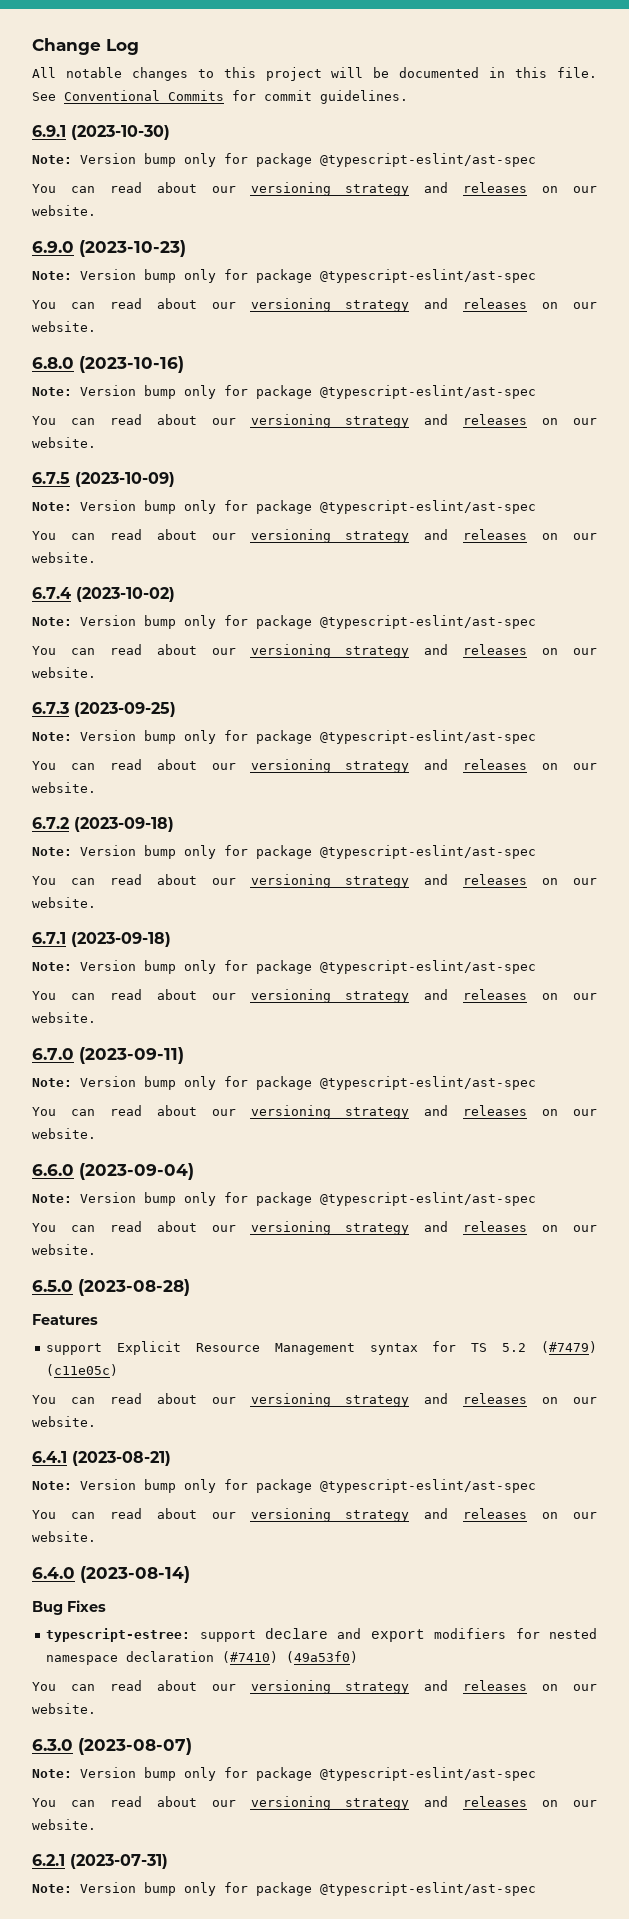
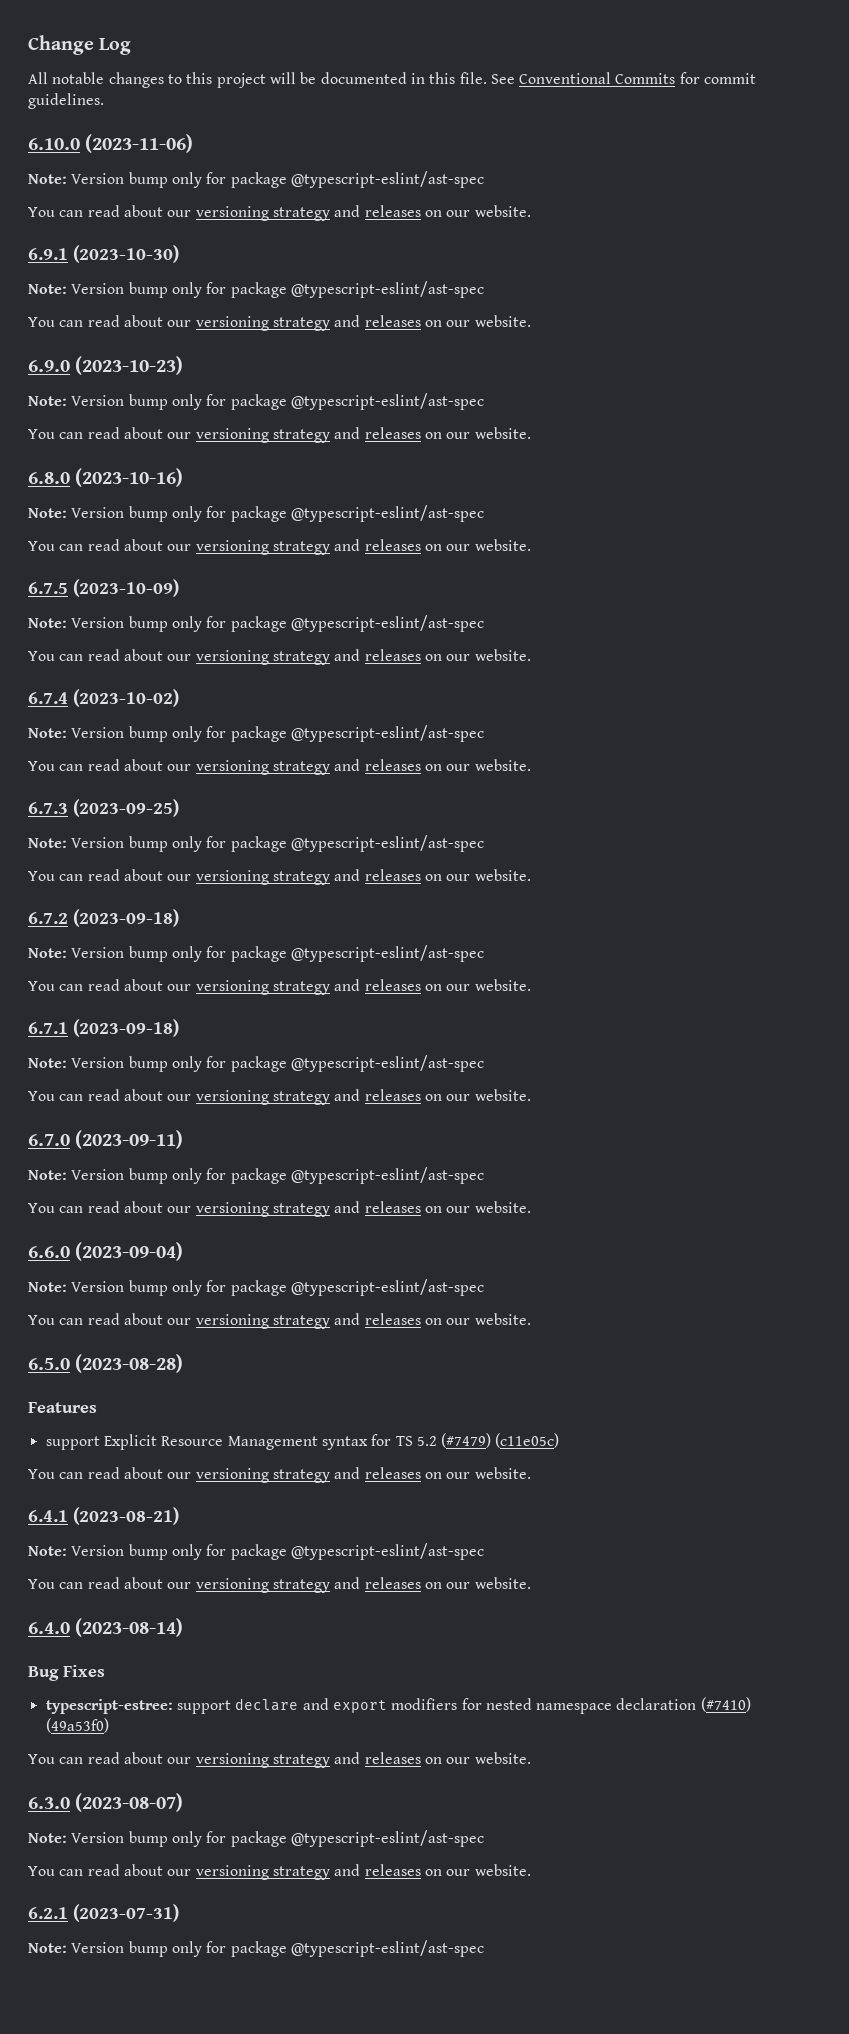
(408, 97) none -> [28,134,194,153] [28,171,484,188] [28,205,531,221] // 6.10.0 (2023-11-06) // Note: Version bump only for package @typescript-eslint/ast-spec // You can read about our versioning strategy and releases on our website.

